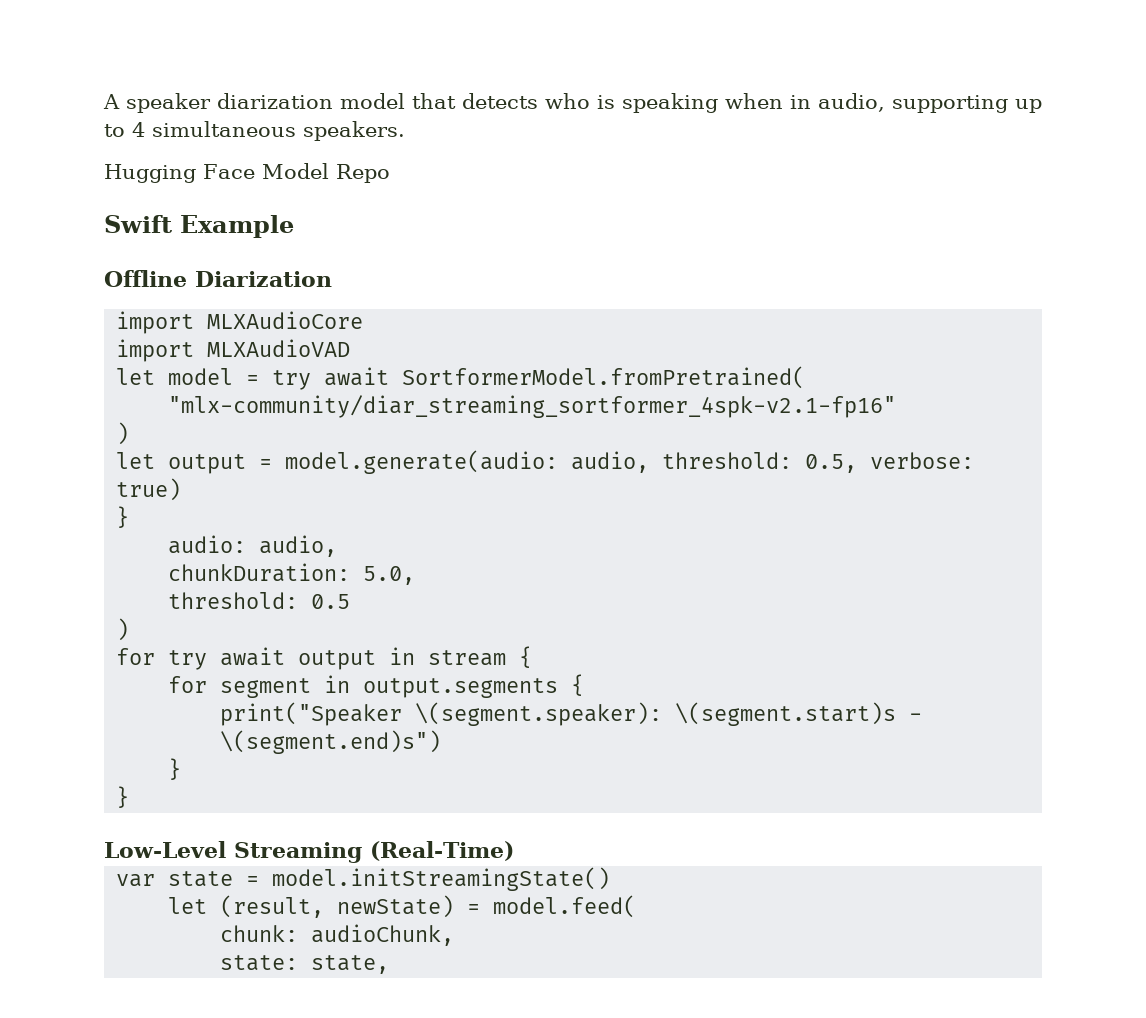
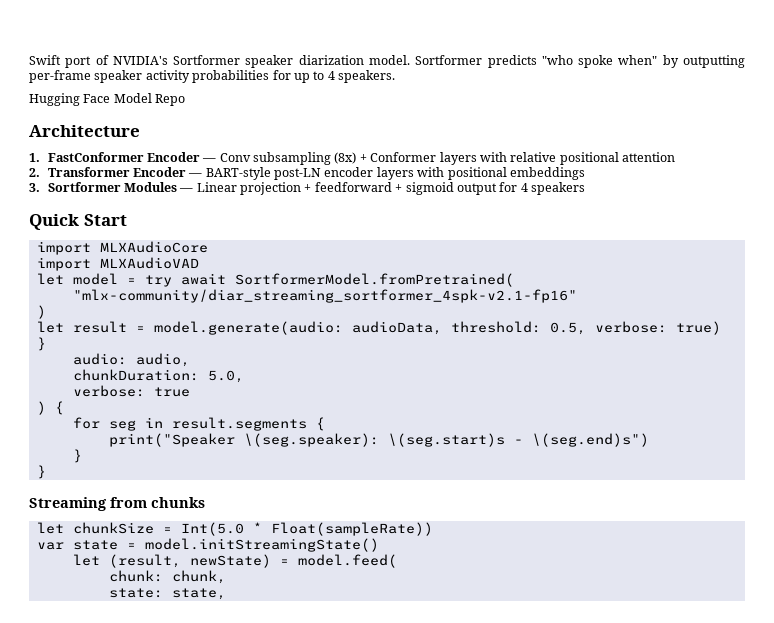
[103,93,1008,113] A speaker diarization model that detects who is speaking when in audio, supporting -> [29,55,746,68] [29,70,291,83] Swift port of NVIDIA's Sortformer speaker diarization model. Sortformer predicts "who spoke when" by outputting per-frame speaker activity probabilities for
[152,121,296,137] simultaneous -> (335, 75) none
[104,215,294,238] [104,270,332,287] Swift Example // Offline Diarization -> [29,125,140,137] [29,152,676,165] [29,167,585,180] [29,182,586,195] [29,214,127,230] Architecture // 1. FastConformer Encoder — Conv subsampling (8x) + Conformer layers with relative positional attention // 2. Transformer Encoder — BART-style post-LN encoder layers with positional embeddings // 3. Sortformer Modules — Linear projection + feedforward + sigmoid output for 4 speakers // Quick Start
[168,454,247,474] output -> [72,321,127,333] result
[571,451,650,473] audio, -> [351,321,442,335] audioData,
[168,592,351,609] [116,618,130,641] [116,647,507,670] threshold: 0.5 // ) // for try await output in stream -> [72,385,190,397] [36,401,46,415] verbose: true // )
[220,675,559,698] segment in output.segments -> [108,417,307,431] seg in result.segments
[415,702,923,726] [220,730,442,754] [168,758,182,780] [116,786,130,808] [104,841,514,863] \(segment.speaker): \(segment.start)s - \(segment.end)s") // } // } // Low-Level Streaming (Real-Time) -> [243,433,649,447] [72,449,82,463] [36,465,46,479] [29,497,205,511] [36,522,433,536] \(seg.speaker): \(seg.start)s - \(seg.end)s") // } // } // Streaming from chunks // let chunkSize = Int(5.0 * Float(sampleRate))
[311,924,455,946] audioChunk, -> [171,570,226,584] chunk,

